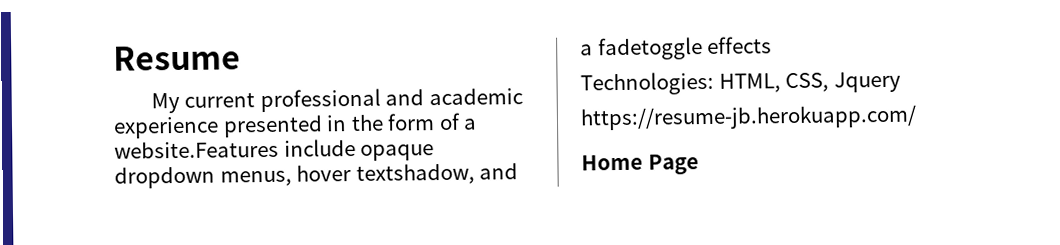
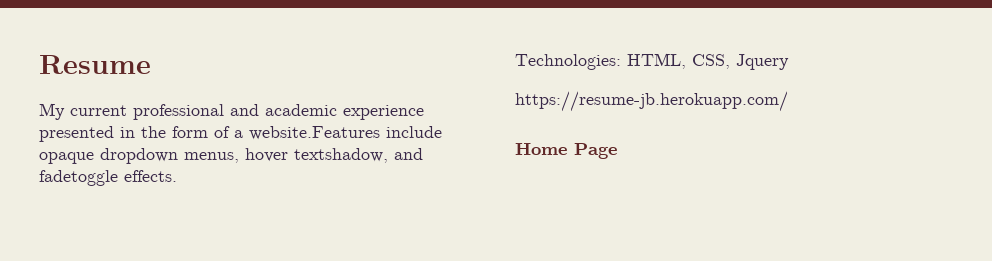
[580,36,773,61] a fadetoggle effects -> [39,170,177,186] fadetoggle effects.

